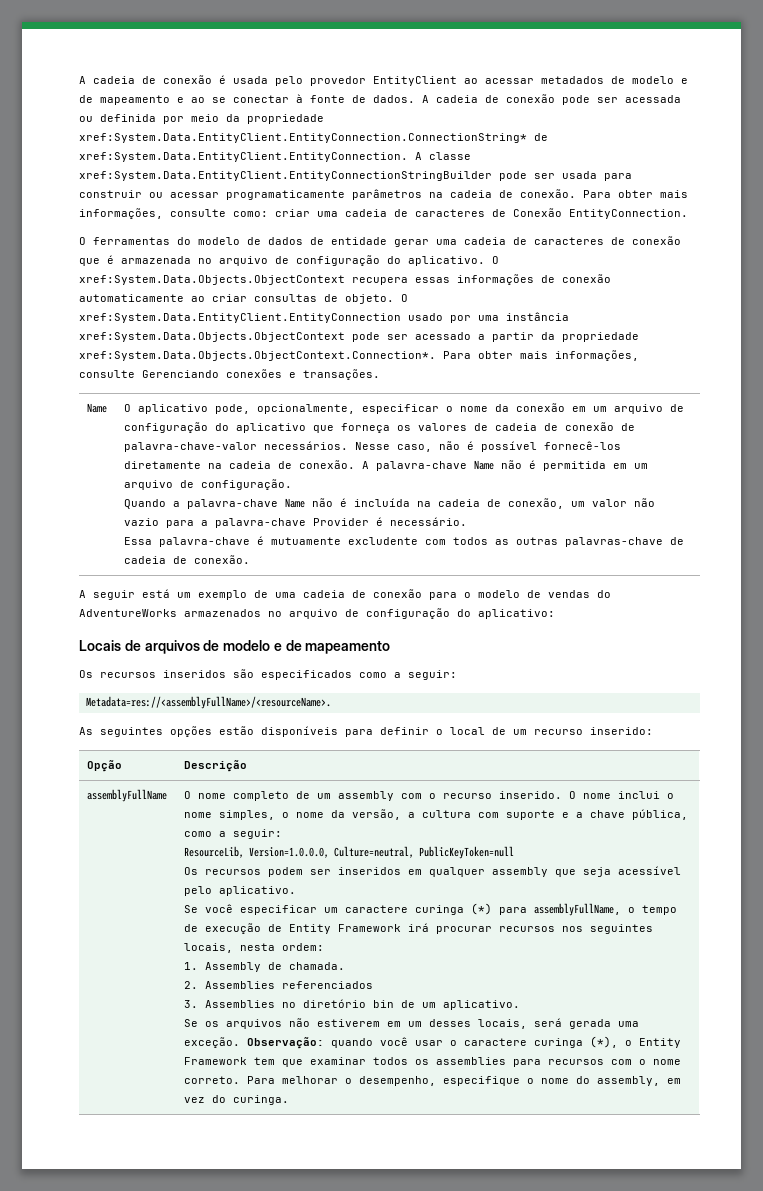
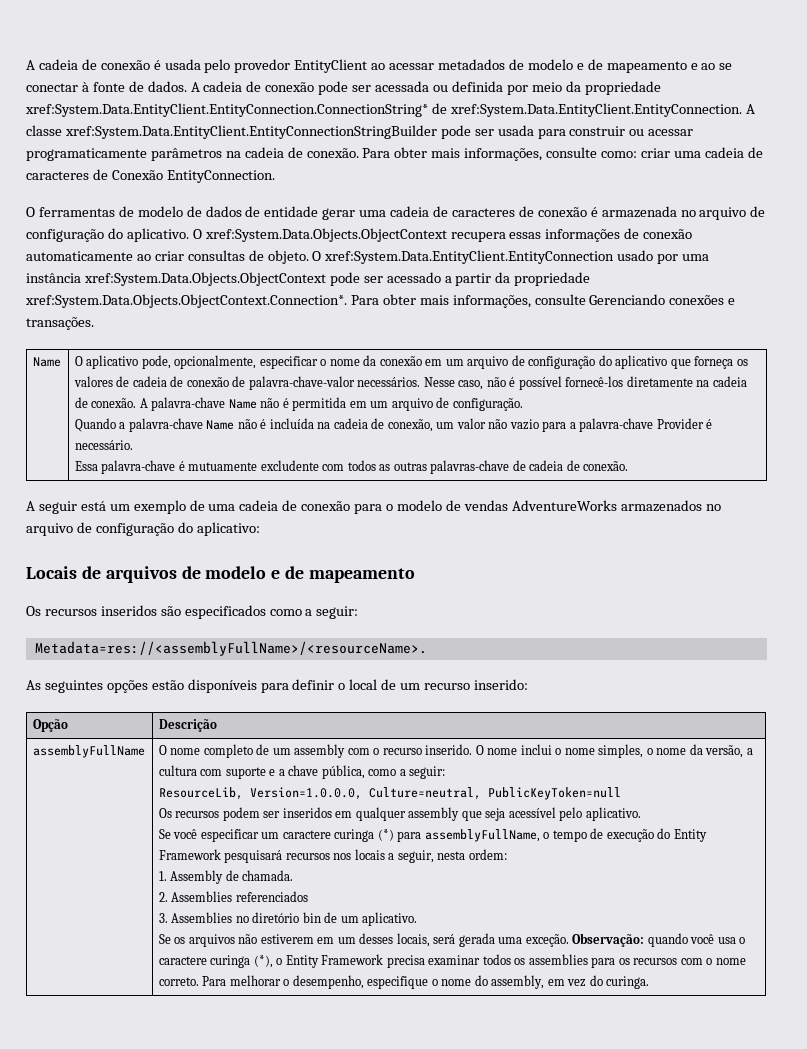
[177,237,191,245] do -> [118,206,134,217] de
[79,258,100,266] que -> (587, 212) none
[597,590,611,598] do -> (508, 505) none
[268,923,654,934] [184,943,234,953] de Entity Framework irá procurar recursos nos seguintes locais, -> [657,828,707,842] [158,849,434,863] do Entity Framework pesquisará recursos nos locais a seguir,
[415,1040,444,1046] usar -> [717,937,736,944] usa
[254,1057,304,1067] tem que -> [386,955,425,968] precisa
(542, 1063) none -> [618,958,630,965] os

